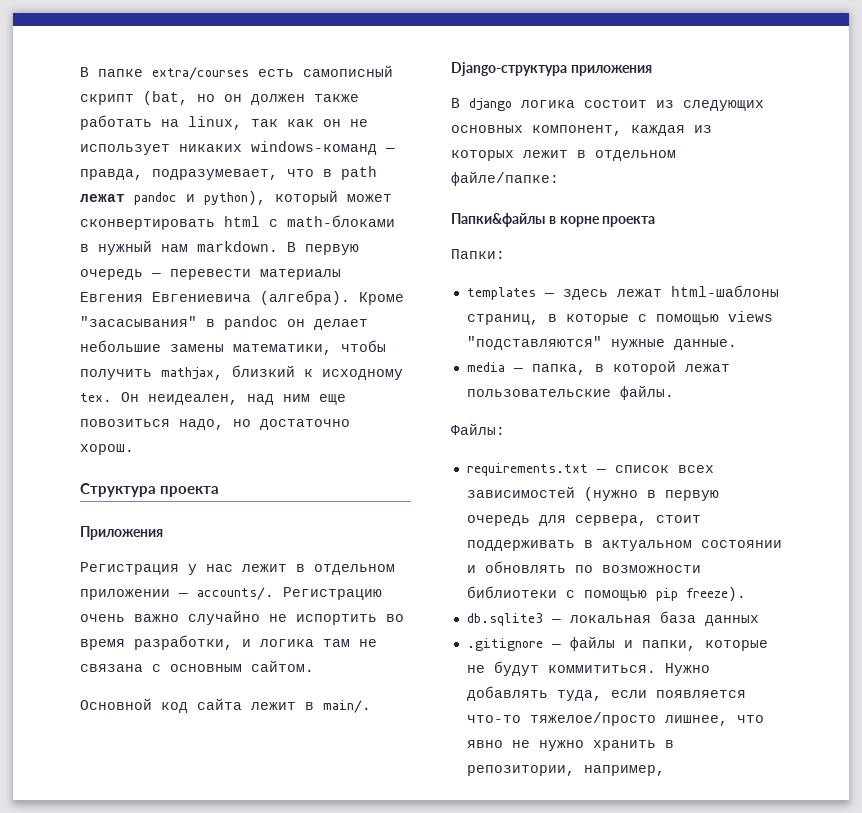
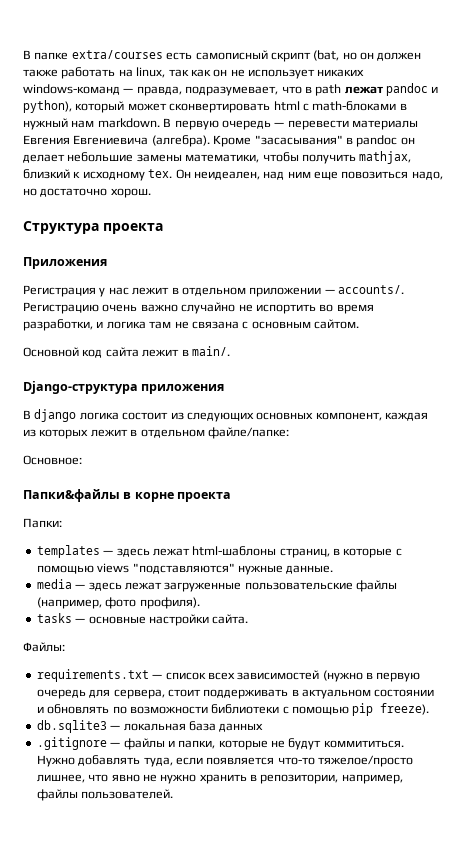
(559, 178) none -> [23,455,82,465] // Основное:
[531,360,730,375] [466,385,674,400] папка, в которой лежат пользовательские файлы. -> [88,580,397,592] [36,597,200,609] [36,613,249,626] здесь лежат загруженные пользовательские файлы (например, фото профиля). // tasks — основные настройки сайта.
(665, 770) none -> [36,789,174,801] файлы пользователей.

